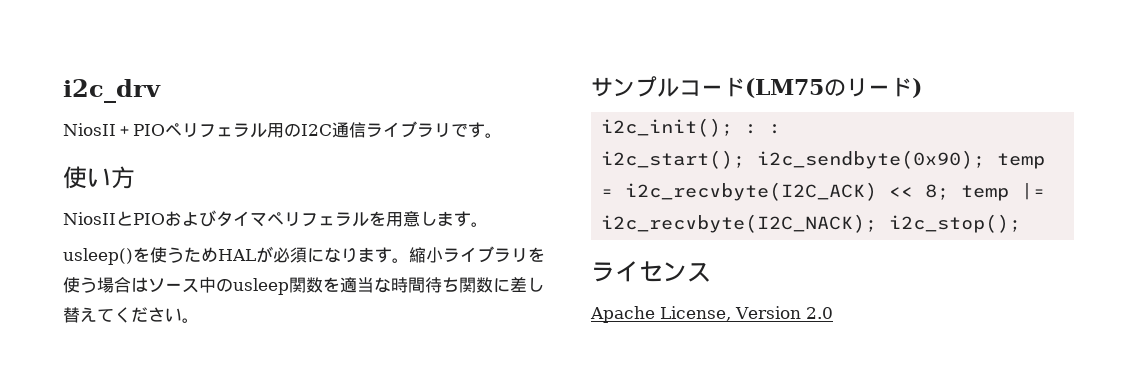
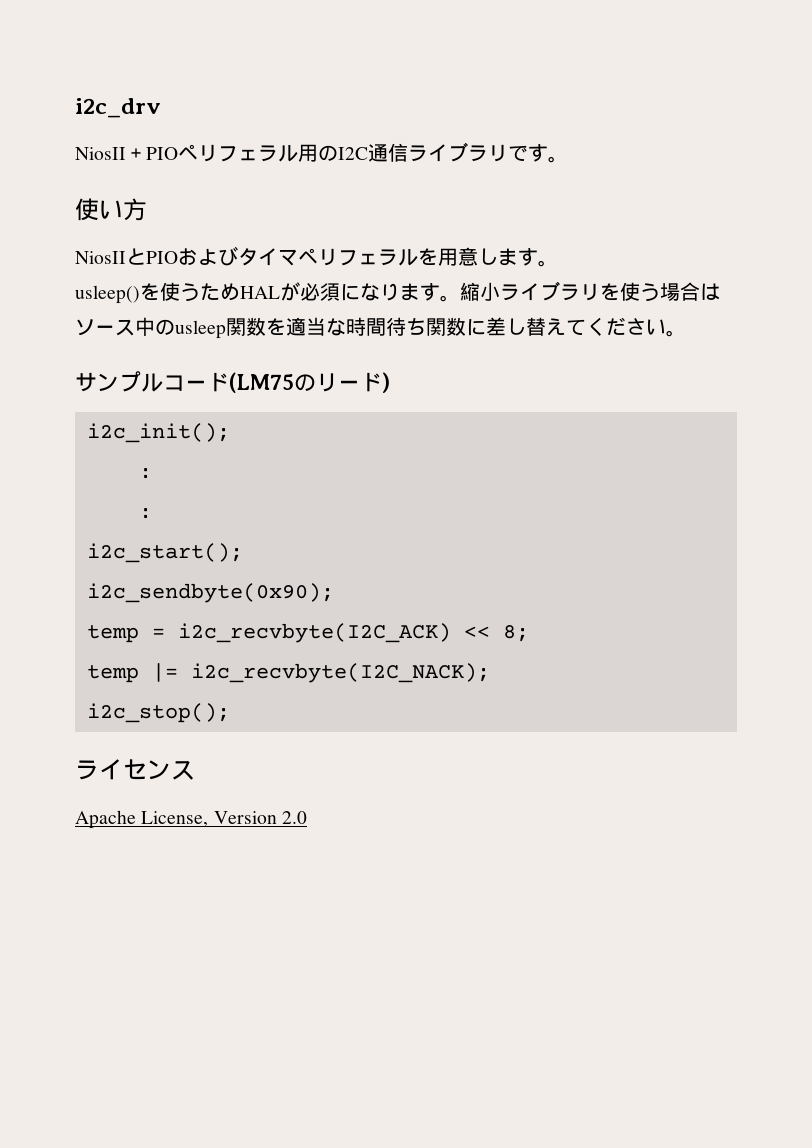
[745,124,758,134] : -> [138,467,152,479] // : //
(746, 159) none -> (243, 553) //
(986, 159) none -> (334, 593) //
(950, 192) none -> (529, 633) //
(878, 223) none -> (490, 673) //

